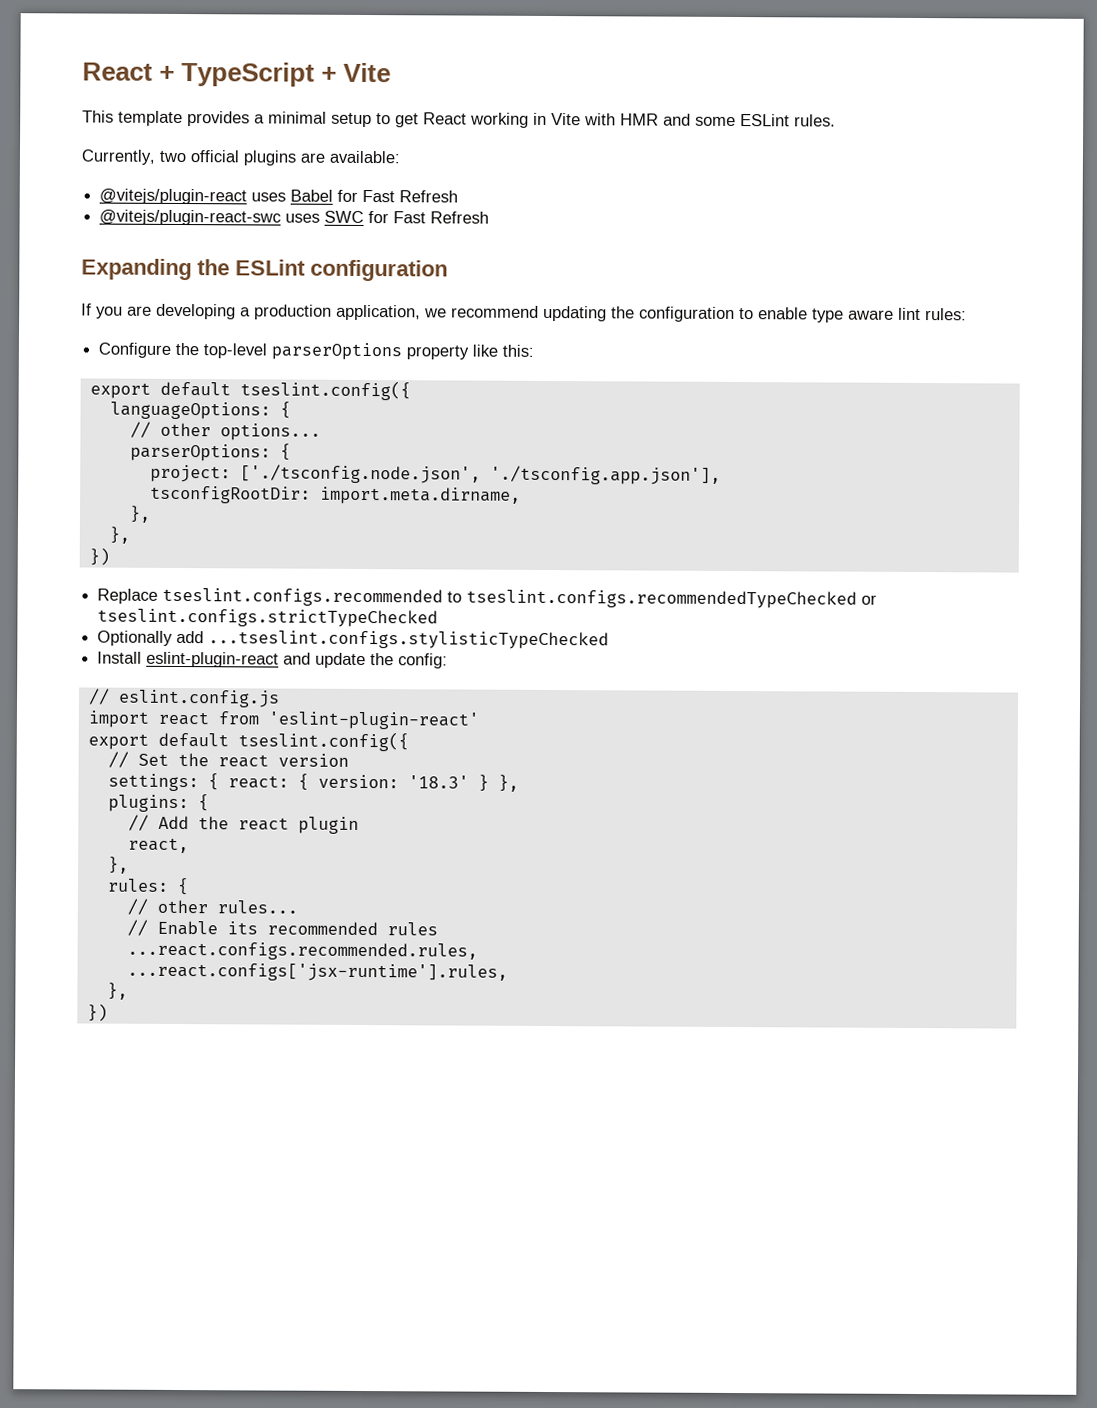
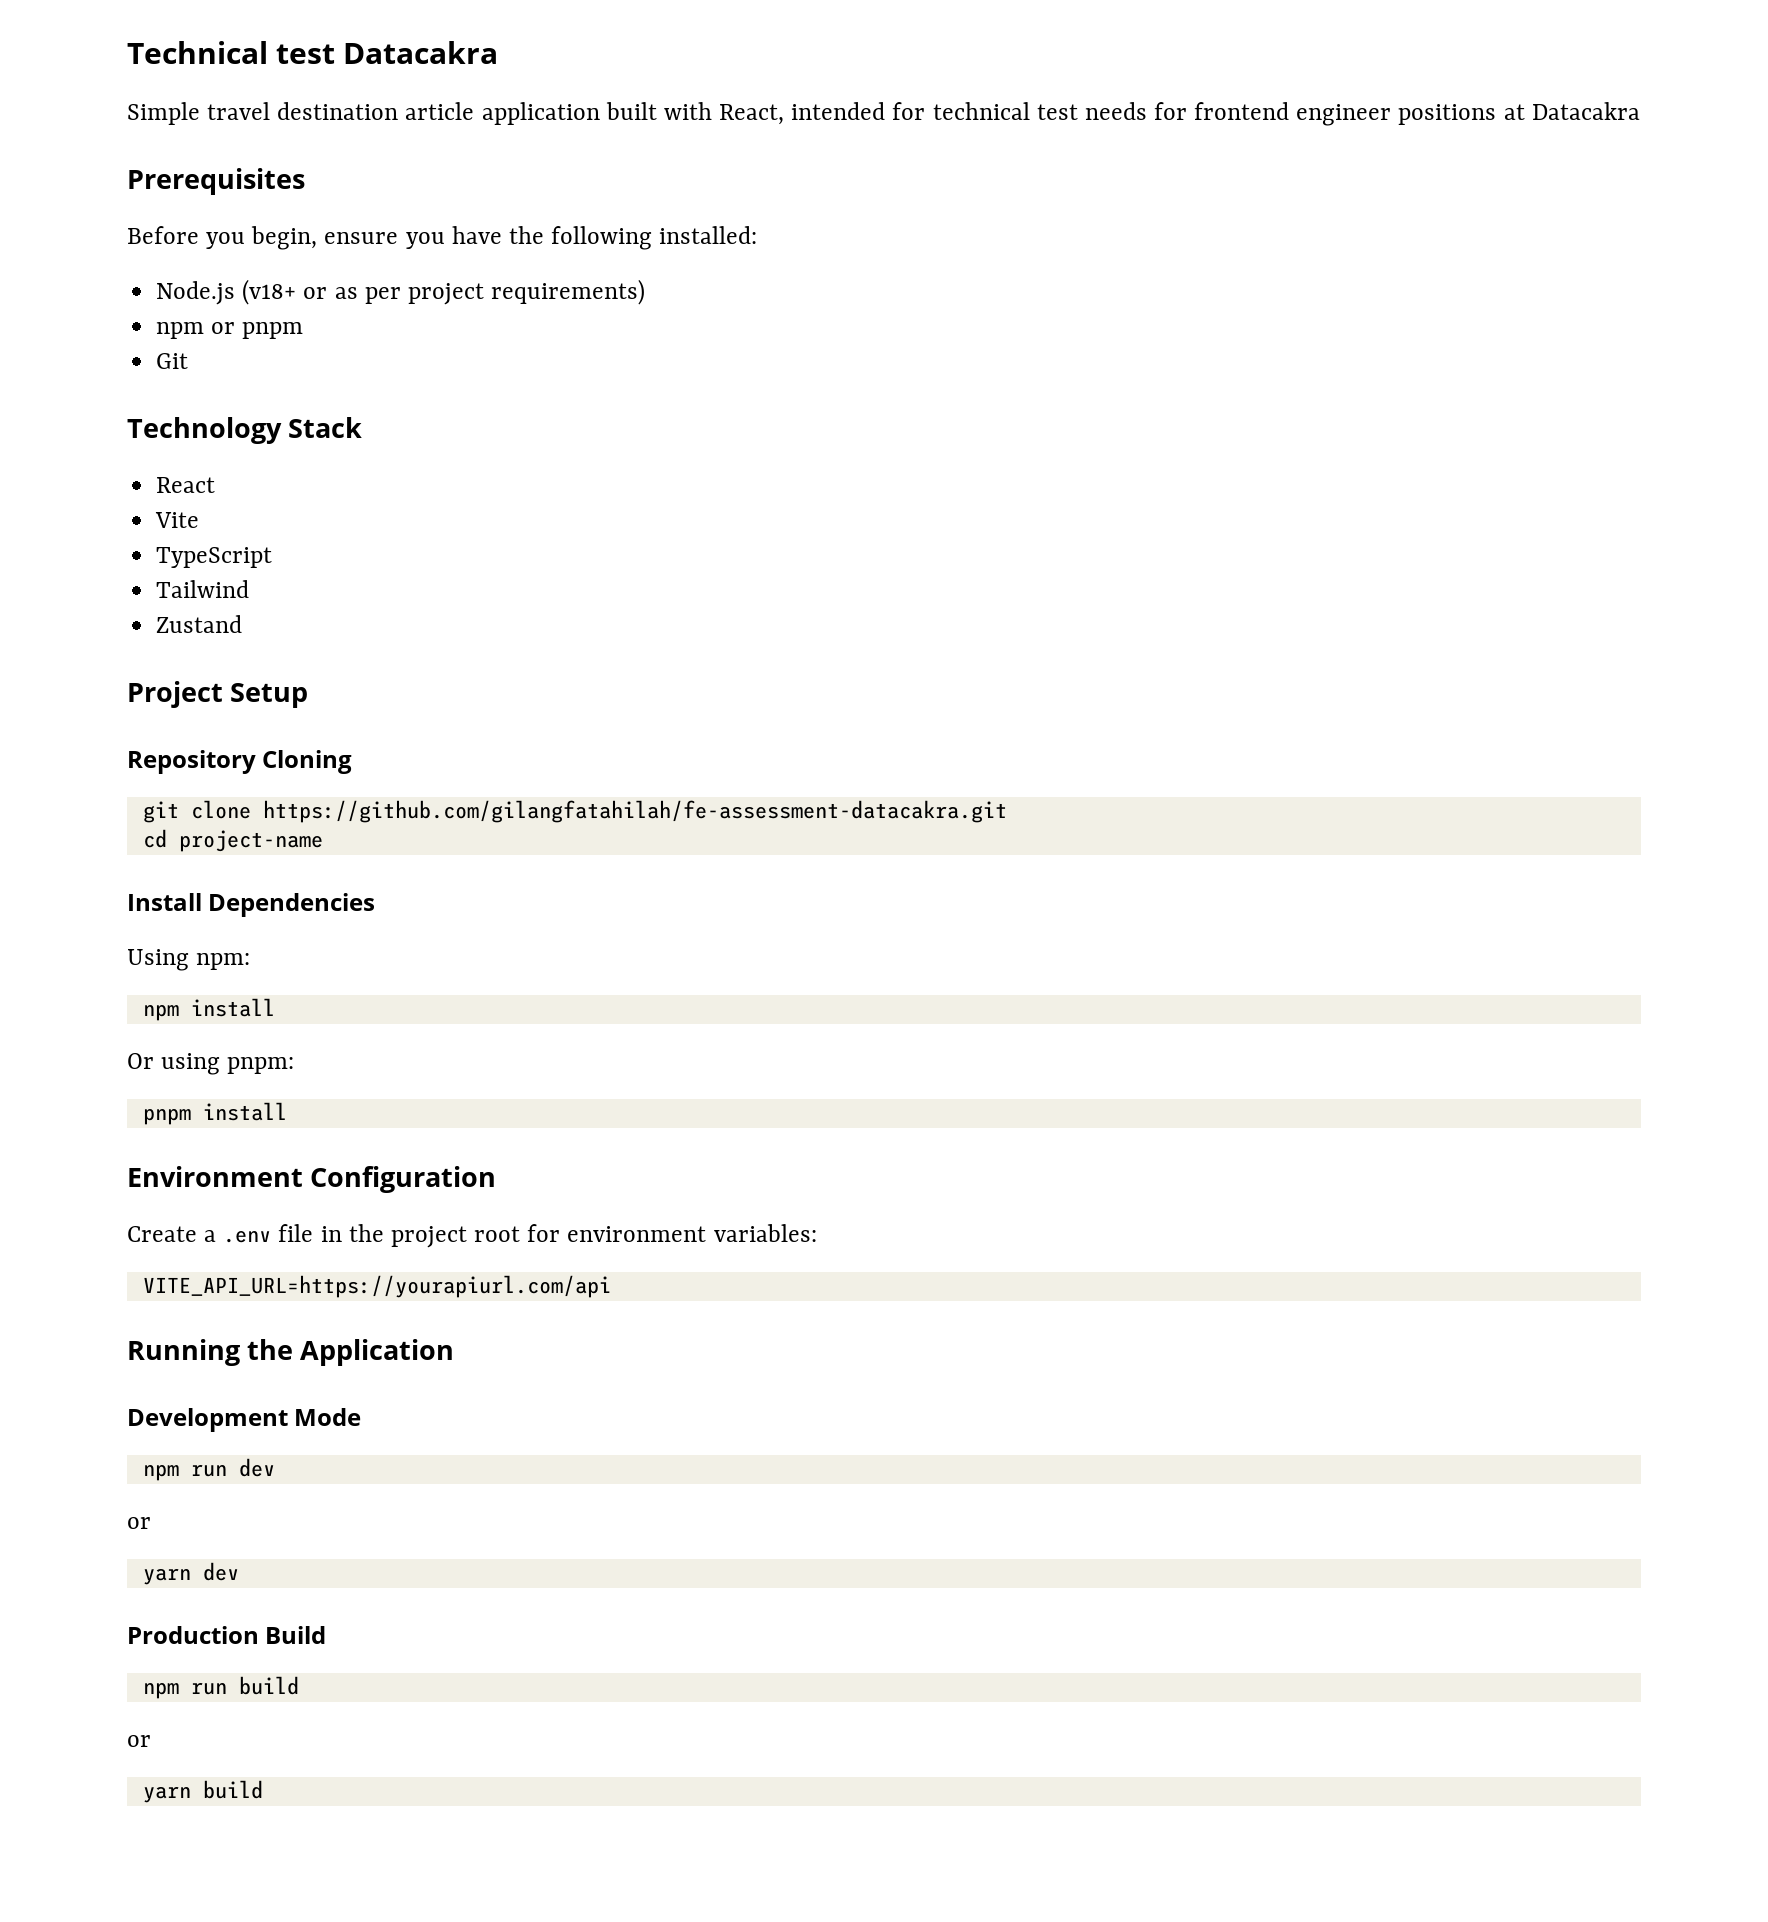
[82,62,392,87] [82,110,836,128] [81,149,400,166] [99,188,459,205] [99,209,490,226] [81,258,448,282] [81,303,967,323] [98,342,535,361] [89,380,411,401] [109,401,291,420] [129,421,321,441] [129,443,291,462] [149,464,721,485] [149,485,521,505] [128,505,151,523] [108,526,130,544] [88,547,110,566] [97,587,878,609] [97,608,439,628] [97,630,610,650] [97,651,449,669] [87,688,280,708] [87,710,479,730] [87,731,409,752] [107,751,349,768] [107,773,519,792] [107,794,209,813] [127,814,359,834] [127,837,189,854] [107,856,129,874] [106,877,189,896] [126,898,298,915] [126,919,438,936] [126,941,478,961] [126,962,508,982] [106,982,128,1000] [86,1003,108,1022] React + TypeScript + Vite // This template provides a minimal setup to get React working in Vite with HMR and some ESLint rules. // Currently, two official plugins are available: // @vitejs/plugin-react uses Babel for Fast Refresh // @vitejs/plugin-react-swc uses SWC for Fast Refresh // Expanding the ESLint configuration // If you are developing a production application, we recommend updating the configuration to enable type aware lint rules: // Configure the top-level parserOptions property like this: // export default tseslint.config({ // languageOptions: { // // other options... // parserOptions: { // project: ['./tsconfig.node.json', './tsconfig.app.json'], // tsconfigRootDir: import.meta.dirname, // }, // }, // }) // Replace tseslint.configs.recommended to tseslint.configs.recommendedTypeChecked or tseslint.configs.strictTypeChecked // Optionally add ...tseslint.configs.stylisticTypeChecked // Install eslint-plugin-react and update the config: // // eslint.config.js // import react from 'eslint-plugin-react' // export default tseslint.config({ // // Set the react version // settings: { react: { version: '18.3' } }, // plugins: { // // Add the react plugin // react, // }, // rules: { // // other rules... // // Enable its recommended rules // ...react.configs.recommended.rules, // ...react.configs['jsx-runtime'].rules, // }, // }) -> [127,41,499,64] [127,102,1640,126] [127,168,305,195] [127,226,758,250] [156,279,646,305] [156,322,304,339] [156,353,189,369] [127,417,363,444] [156,477,216,493] [155,512,200,528] [156,547,273,568] [156,580,250,598] [156,615,243,633] [127,681,309,708] [127,750,353,774] [142,800,1007,823] [142,829,323,852] [127,893,376,917] [127,949,251,971] [142,998,275,1021] [127,1053,295,1075] [142,1102,287,1125] [127,1166,497,1193] [127,1224,817,1248] [142,1275,611,1298] [127,1339,455,1366] [127,1408,362,1432] [142,1458,275,1481] [127,1517,151,1529] [142,1562,239,1585] [127,1626,327,1644] [142,1676,299,1699] [127,1735,151,1747] [142,1780,263,1803] Technical test Datacakra // Simple travel destination article application built with React, intended for technical test needs for frontend engineer positions at Datacakra // Prerequisites // Before you begin, ensure you have the following installed: // Node.js (v18+ or as per project requirements) // npm or pnpm // Git // Technology Stack // React // Vite // TypeScript // Tailwind // Zustand // Project Setup // Repository Cloning // git clone https://github.com/gilangfatahilah/fe-assessment-datacakra.git // cd project-name // Install Dependencies // Using npm: // npm install // Or using pnpm: // pnpm install // Environment Configuration // Create a .env file in the project root for environment variables: // VITE_API_URL=https://yourapiurl.com/api // Running the Application // Development Mode // npm run dev // or // yarn dev // Production Build // npm run build // or // yarn build

